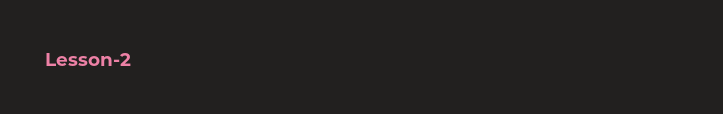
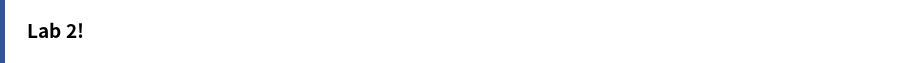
[45,53,131,66] Lesson-2 -> [27,22,85,38] Lab 2!

